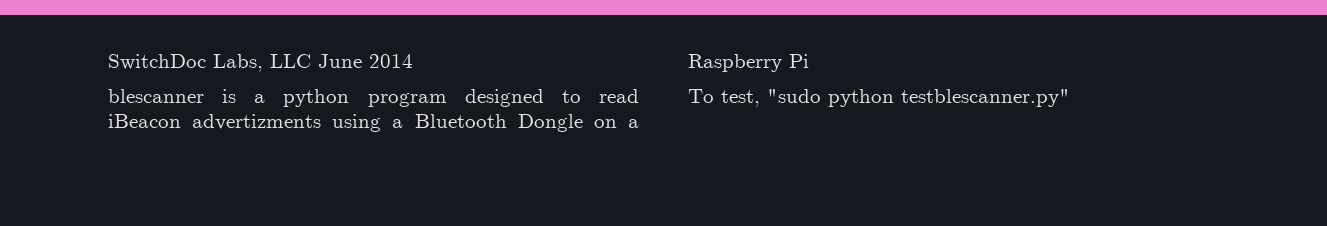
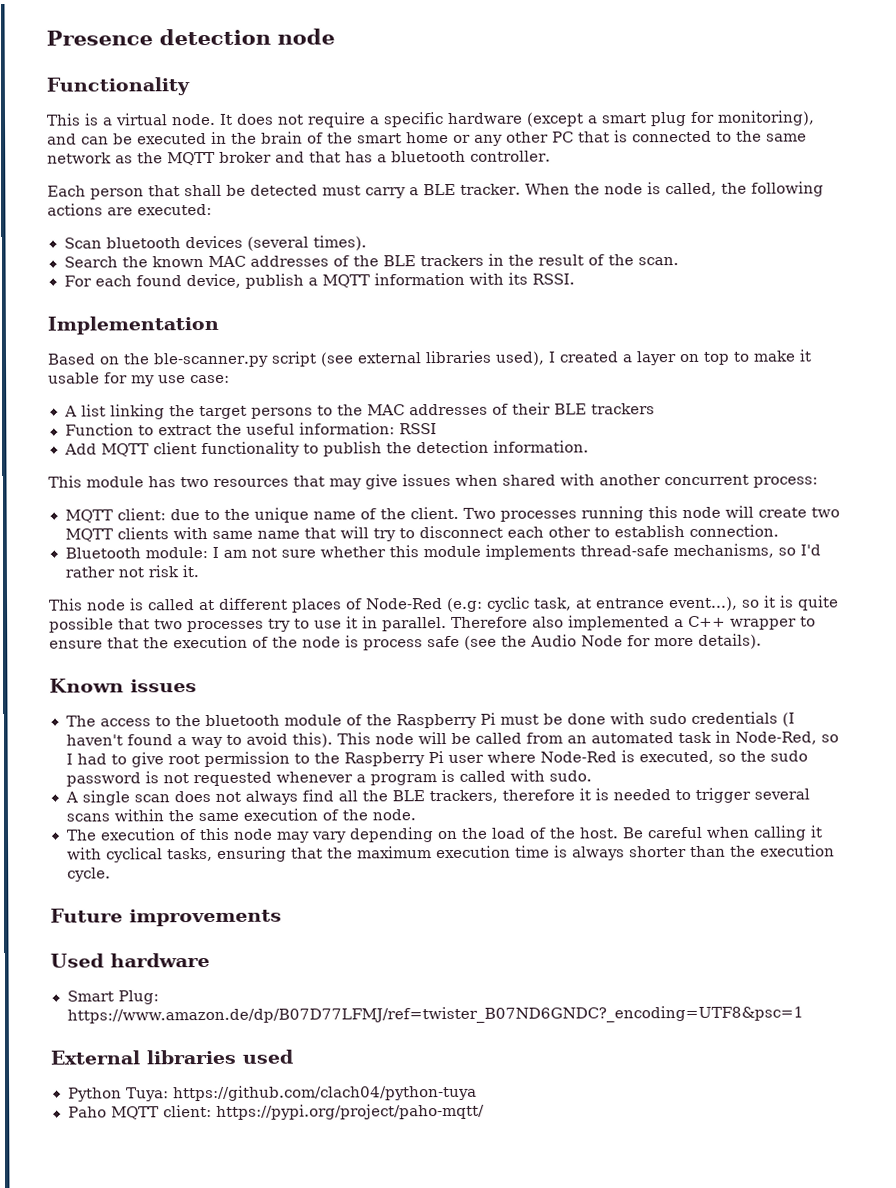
[108,54,413,72] [108,89,639,107] [108,114,640,132] [688,54,809,72] [688,89,1070,107] SwitchDoc Labs, LLC June 2014 // blescanner is a python program designed to read iBeacon advertizments using a Bluetooth Dongle on a Raspberry Pi // To test, "sudo python testblescanner.py" -> [46,28,335,46] [46,77,190,96] [46,110,815,128] [47,130,807,146] [47,150,551,166] [47,181,824,200] [47,203,212,216] [63,235,367,251] [63,253,679,268] [63,272,575,289] [47,315,219,335] [47,349,812,368] [48,372,230,387] [63,402,655,420] [64,422,437,436] [63,440,589,458] [48,473,818,490] [64,505,840,523] [64,524,779,542] [64,543,821,560] [64,565,199,578] [49,595,839,613] [49,615,816,633] [49,633,762,651] [49,678,197,693] [65,711,795,729] [65,730,839,749] [65,750,808,768] [65,769,592,787] [64,787,810,806] [65,808,416,822] [65,825,823,843] [66,844,835,863] [66,867,111,882] [50,908,282,927] [50,953,210,968] [66,990,159,1005] [66,1005,805,1025] [50,1049,293,1065] [67,1084,477,1102] [67,1103,485,1120] Presence detection node // Functionality // This is a virtual node. It does not require a specific hardware (except a smart plug for monitoring), and can be executed in the brain of the smart home or any other PC that is connected to the same network as the MQTT broker and that has a bluetooth controller. // Each person that shall be detected must carry a BLE tracker. When the node is called, the following actions are executed: // Scan bluetooth devices (several times). // Search the known MAC addresses of the BLE trackers in the result of the scan. // For each found device, publish a MQTT information with its RSSI. // Implementation // Based on the ble-scanner.py script (see external libraries used), I created a layer on top to make it usable for my use case: // A list linking the target persons to the MAC addresses of their BLE trackers // Function to extract the useful information: RSSI // Add MQTT client functionality to publish the detection information. // This module has two resources that may give issues when shared with another concurrent process: // MQTT client: due to the unique name of the client. Two processes running this node will create two MQTT clients with same name that will try to disconnect each other to establish connection. // Bluetooth module: I am not sure whether this module implements thread-safe mechanisms, so I'd rather not risk it. // This node is called at different places of Node-Red (e.g: cyclic task, at entrance event...), so it is quite possible that two processes try to use it in parallel. Therefore also implemented a C++ wrapper to ensure that the execution of the node is process safe (see the Audio Node for more details). // Known issues // The access to the bluetooth module of the Raspberry Pi must be done with sudo credentials (I haven't found a way to avoid this). This node will be called from an automated task in Node-Red, so I had to give root permission to the Raspberry Pi user where Node-Red is executed, so the sudo password is not requested whenever a program is called with sudo. // A single scan does not always find all the BLE trackers, therefore it is needed to trigger several scans within the same execution of the node. // The execution of this node may vary depending on the load of the host. Be careful when calling it with cyclical tasks, ensuring that the maximum execution time is always shorter than the execution cycle. // Future improvements // Used hardware // Smart Plug: https://www.amazon.de/dp/B07D77LFMJ/ref=twister_B07ND6GNDC?_encoding=UTF8&psc=1 // External libraries used // Python Tuya: https://github.com/clach04/python-tuya // Paho MQTT client: https://pypi.org/project/paho-mqtt/

